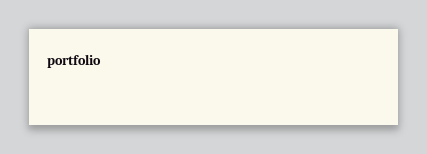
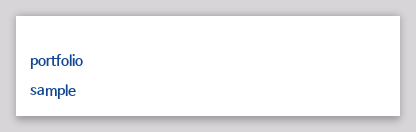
(101, 61) none -> [30,84,76,99] // sample

